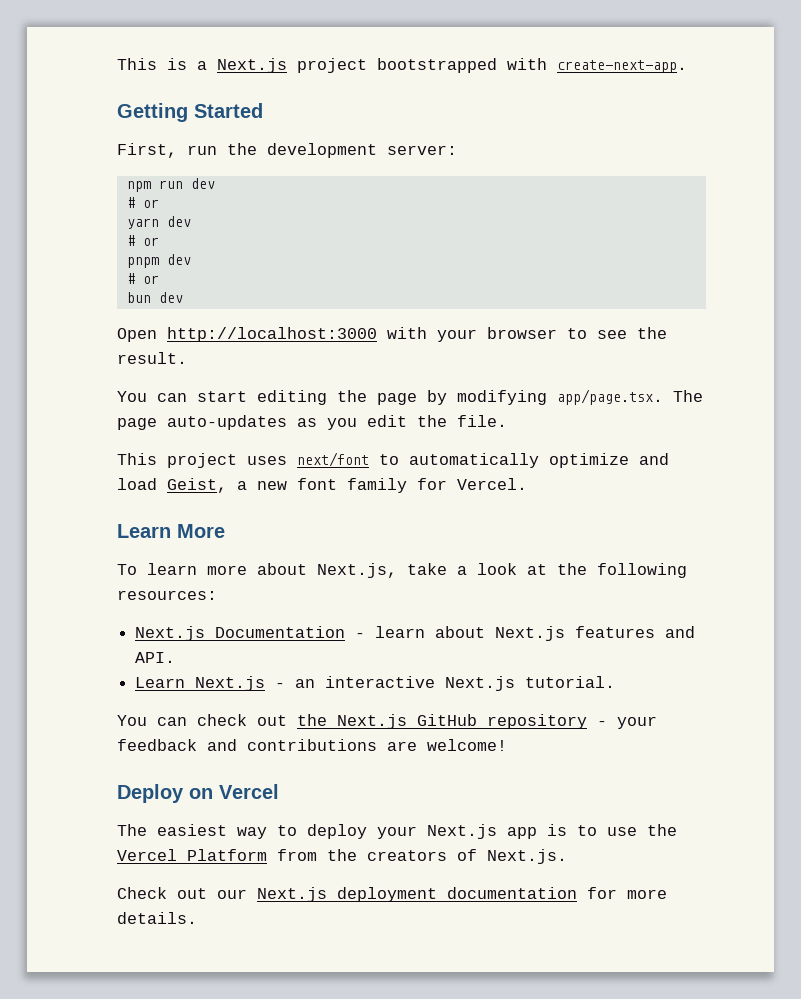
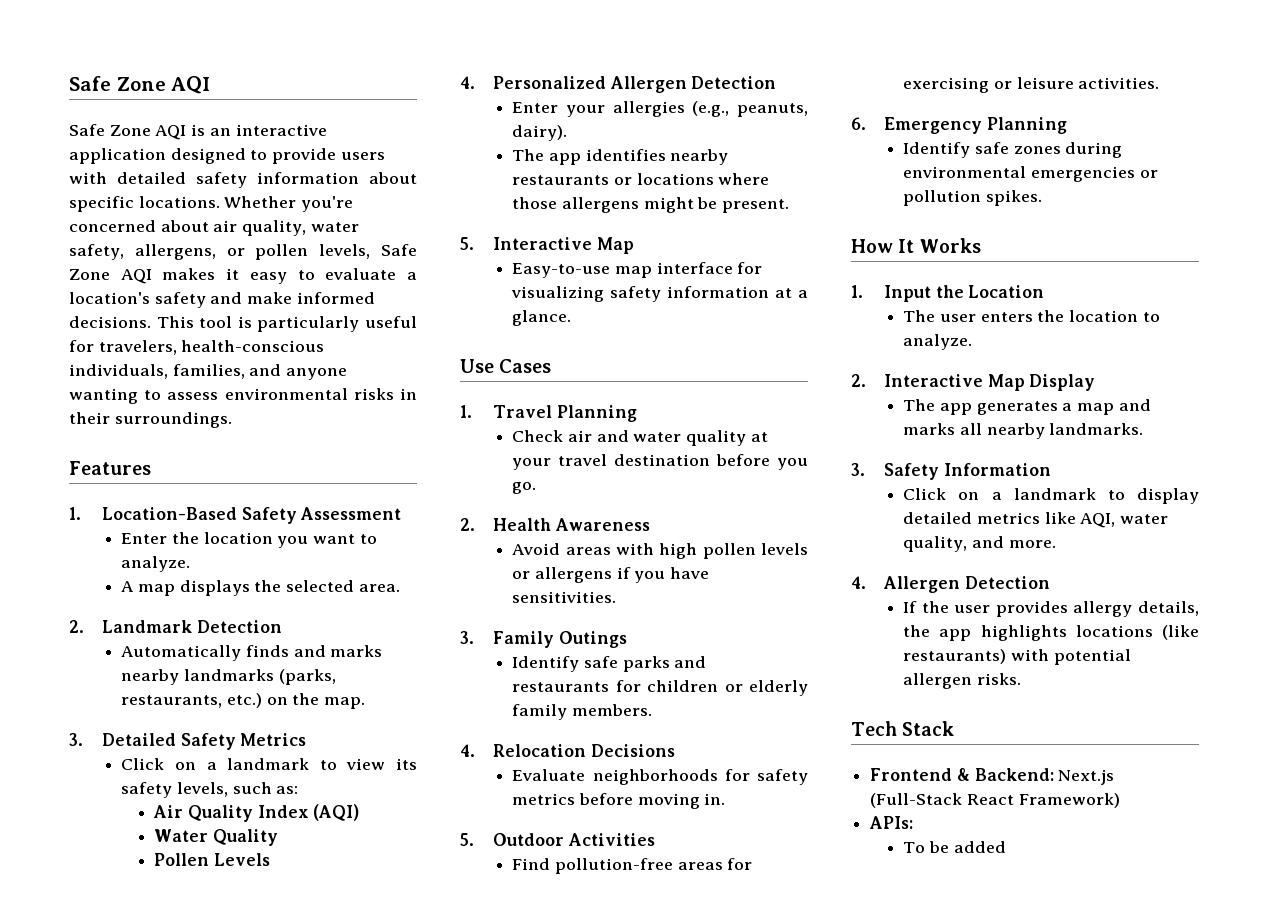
[117,58,687,73] [117,103,263,122] [117,143,457,158] [126,178,215,192] [126,197,159,208] [126,216,191,229] [126,235,159,246] [126,254,191,268] [126,273,159,284] [126,292,183,303] [117,327,667,342] [117,352,187,364] [117,389,703,405] [117,415,507,430] [117,452,669,468] [117,478,527,493] [117,524,225,538] [117,563,687,578] [117,590,217,600] [135,626,696,641] [135,652,176,663] [135,676,616,691] [117,714,657,729] [117,739,507,751] [117,784,279,803] [117,824,677,839] [117,849,567,864] [117,887,667,902] [117,912,197,924] This is a Next.js project bootstrapped with create-next-app. // Getting Started // First, run the development server: // npm run dev // # or // yarn dev // # or // pnpm dev // # or // bun dev // Open http://localhost:3000 with your browser to see the result. // You can start editing the page by modifying app/page.tsx. The page auto-updates as you edit the file. // This project uses next/font to automatically optimize and load Geist, a new font family for Vercel. // Learn More // To learn more about Next.js, take a look at the following resources: // Next.js Documentation - learn about Next.js features and API. // Learn Next.js - an interactive Next.js tutorial. // You can check out the Next.js GitHub repository - your feedback and contributions are welcome! // Deploy on Vercel // The easiest way to deploy your Next.js app is to use the Vercel Platform from the creators of Next.js. // Check out our Next.js deployment documentation for more details. -> [69,76,211,94] [69,124,327,140] [69,148,385,164] [69,172,417,188] [69,196,354,212] [69,220,359,236] [69,244,418,260] [69,268,418,284] [69,292,375,308] [69,316,417,332] [69,340,325,355] [69,364,348,380] [69,388,417,404] [69,412,232,428] [69,461,151,475] [69,507,402,524] [121,532,377,548] [121,556,191,572] [121,580,400,596] [69,620,282,633] [121,645,383,661] [121,669,336,685] [121,693,366,709] [69,733,307,750] [121,758,417,770] [121,782,299,798] [153,804,360,822] [154,829,278,846] [154,853,270,866] [460,76,777,93] [512,101,808,117] [512,125,568,141] [512,149,729,165] [512,173,770,185] [512,197,790,213] [460,237,634,254] [512,262,763,278] [511,286,808,302] [512,310,572,326] [460,359,552,373] [460,405,637,422] [512,430,768,446] [512,454,808,470] [512,482,537,494] [460,518,650,531] [512,543,808,559] [512,567,710,583] [512,591,617,603] [460,631,627,648] [512,656,707,672] [512,680,808,696] [512,704,652,720] [460,744,675,757] [512,769,808,785] [512,793,726,809] [460,833,655,846] [512,858,753,874] [903,77,1160,93] [851,117,1067,134] [903,142,1123,158] [903,166,1158,182] [903,190,1042,206] [851,238,981,253] [851,285,1045,302] [903,310,1160,322] [903,334,973,350] [851,374,1096,391] [903,399,1151,415] [903,423,1144,439] [851,463,1051,480] [903,488,1199,504] [903,512,1169,528] [903,536,1056,552] [851,576,1050,593] [903,601,1199,617] [903,625,1199,641] [903,649,1131,665] [903,673,1021,689] [851,721,955,736] [870,768,1115,785] [870,793,1120,808] [869,816,914,829] [903,841,1006,853] Safe Zone AQI // Safe Zone AQI is an interactive application designed to provide users with detailed safety information about specific locations. Whether you're concerned about air quality, water safety, allergens, or pollen levels, Safe Zone AQI makes it easy to evaluate a location's safety and make informed decisions. This tool is particularly useful for travelers, health-conscious individuals, families, and anyone wanting to assess environmental risks in their surroundings. // Features // 1. Location-Based Safety Assessment // Enter the location you want to analyze. // A map displays the selected area. // 2. Landmark Detection // Automatically finds and marks nearby landmarks (parks, restaurants, etc.) on the map. // 3. Detailed Safety Metrics // Click on a landmark to view its safety levels, such as: // Air Quality Index (AQI) // Water Quality // Pollen Levels // 4. Personalized Allergen Detection // Enter your allergies (e.g., peanuts, dairy). // The app identifies nearby restaurants or locations where those allergens might be present. // 5. Interactive Map // Easy-to-use map interface for visualizing safety information at a glance. // Use Cases // 1. Travel Planning // Check air and water quality at your travel destination before you go. // 2. Health Awareness // Avoid areas with high pollen levels or allergens if you have sensitivities. // 3. Family Outings // Identify safe parks and restaurants for children or elderly family members. // 4. Relocation Decisions // Evaluate neighborhoods for safety metrics before moving in. // 5. Outdoor Activities // Find pollution-free areas for exercising or leisure activities. // 6. Emergency Planning // Identify safe zones during environmental emergencies or pollution spikes. // How It Works // 1. Input the Location // The user enters the location to analyze. // 2. Interactive Map Display // The app generates a map and marks all nearby landmarks. // 3. Safety Information // Click on a landmark to display detailed metrics like AQI, water quality, and more. // 4. Allergen Detection // If the user provides allergy details, the app highlights locations (like restaurants) with potential allergen risks. // Tech Stack // Frontend & Backend: Next.js (Full-Stack React Framework) // APIs: // To be added

